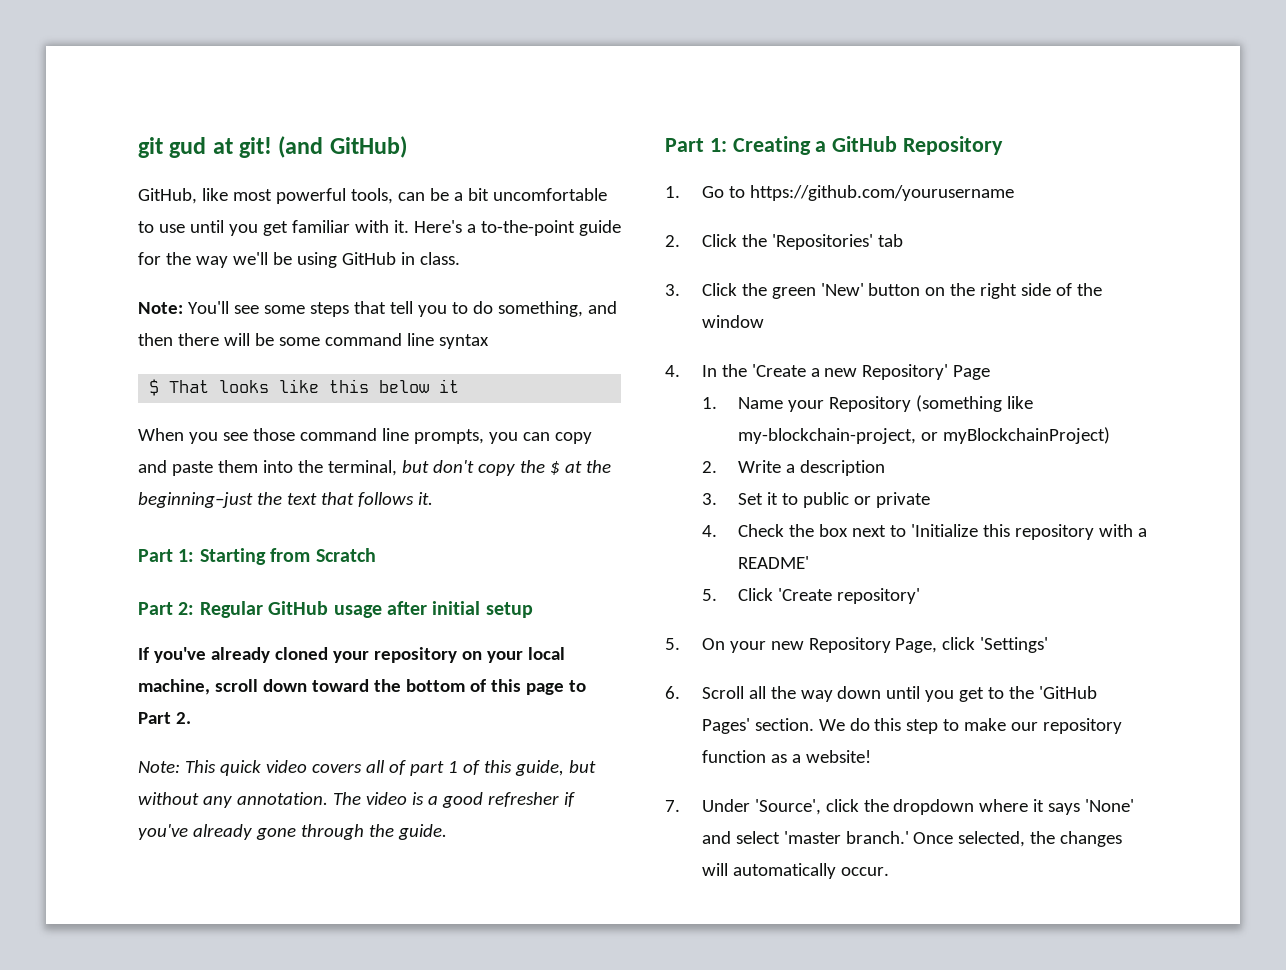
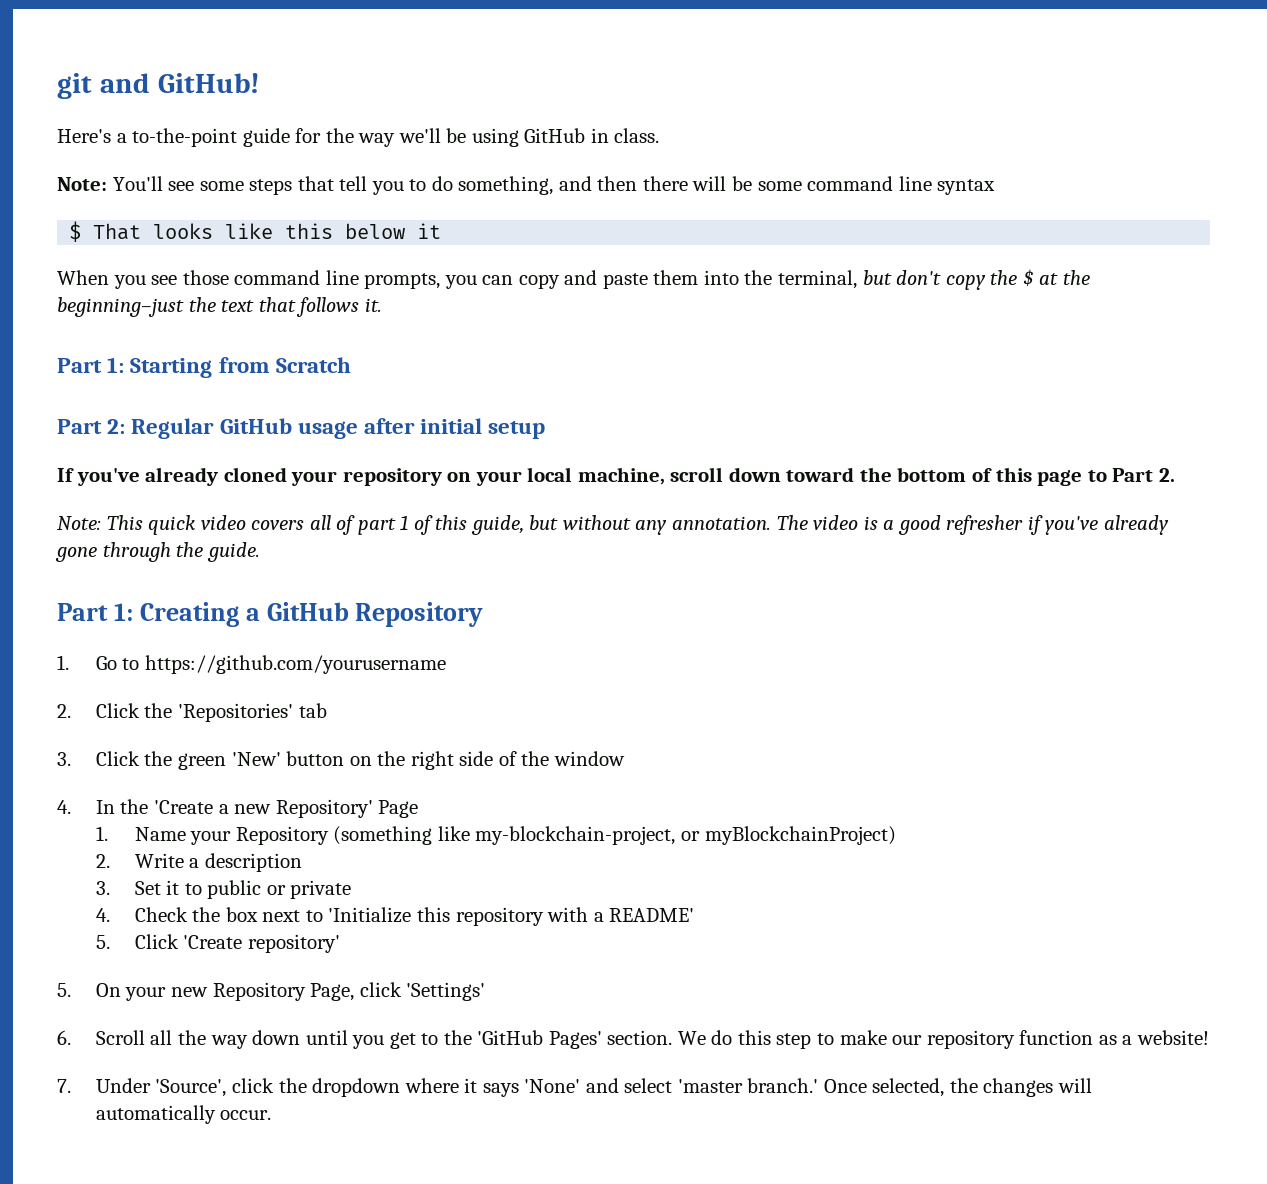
[169,136,407,158] [138,188,607,204] [138,220,409,236] gud at git! (and GitHub) // GitHub, like most powerful tools, can be a bit uncomfortable to use until you get familiar with it. -> [99,73,260,93] and GitHub! //

